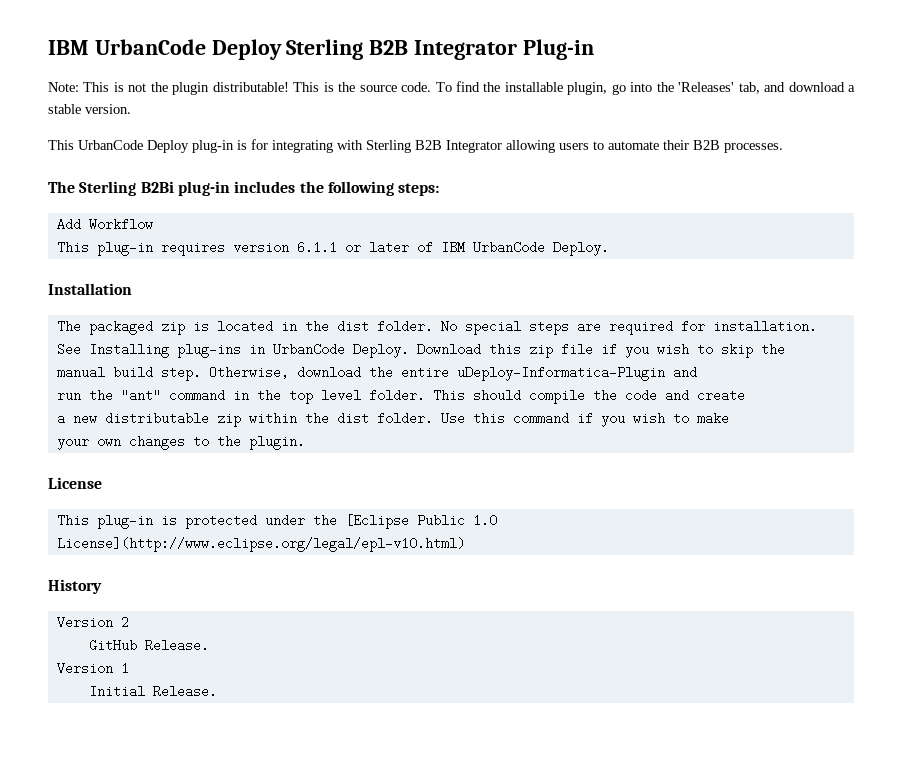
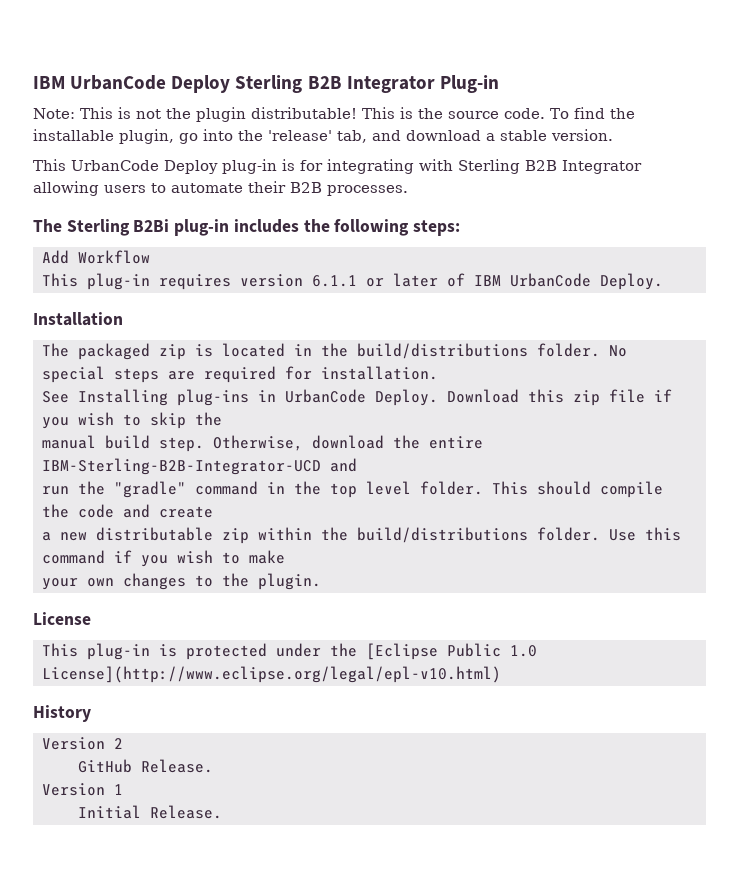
[678,82,735,92] 'Releases' -> [268,130,332,141] 'release'
[336,320,369,333] dist -> [357,343,528,359] build/distributions
[456,366,665,381] uDeploy-Informatica-Plugin -> [42,458,321,475] IBM-Sterling-B2B-Integrator-UCD
[120,389,161,402] "ant" -> [114,481,186,498] "gradle"
[336,412,369,425] dist -> [357,527,528,543] build/distributions

